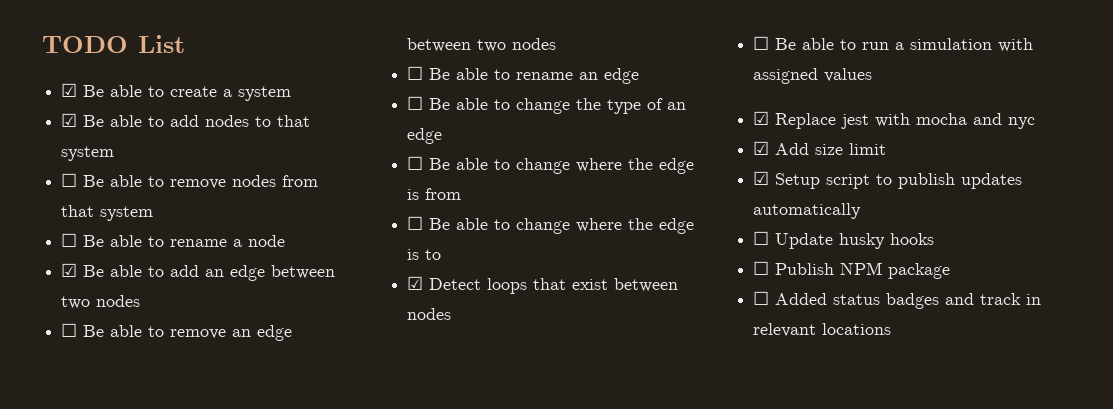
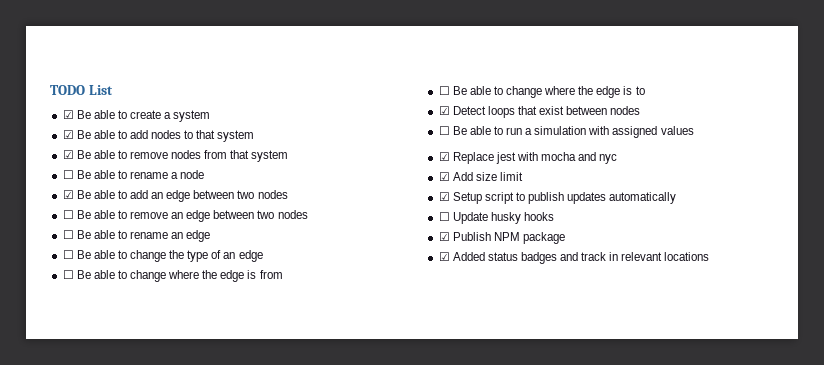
[61,173,78,187] ☐ -> [62,150,74,159] ☑
[753,261,770,275] ☐ -> [438,232,450,241] ☑
[753,291,770,305] ☐ -> [438,252,450,261] ☑

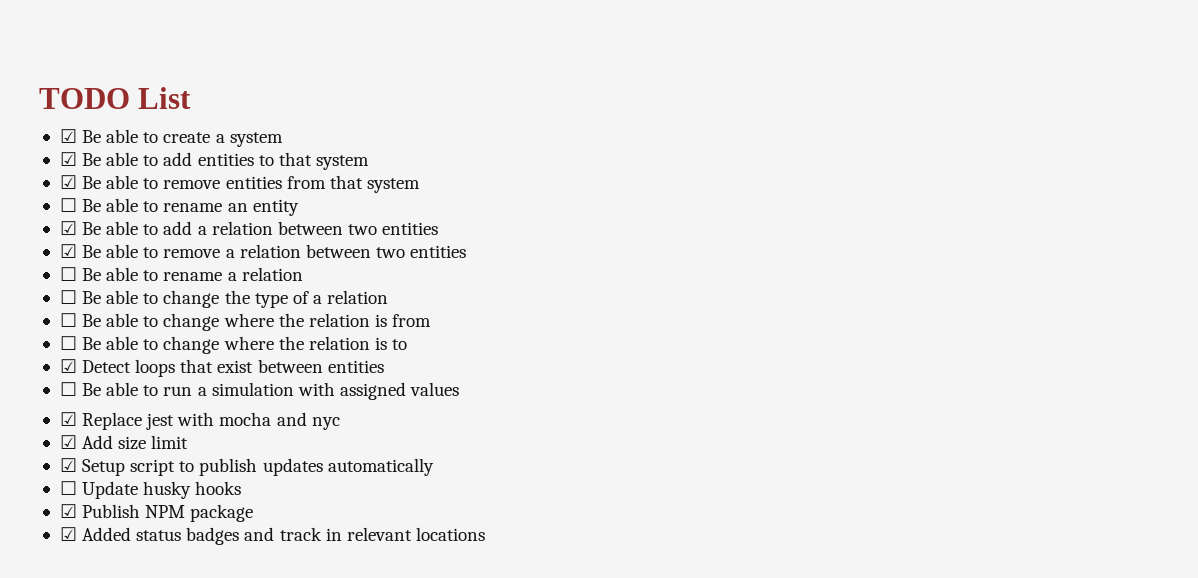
[151,130,182,139] nodes -> [197,153,254,166] entities
[171,150,202,159] nodes -> [225,176,282,189] entities
[171,170,205,179] [62,190,288,202] [62,210,308,222] [62,230,211,242] a node // ☑ Be able to add an edge between two nodes // ☐ Be able to remove an edge between two nodes // ☐ Be able to rename an edge -> [227,199,299,216] [59,221,439,235] [59,244,467,258] [59,267,303,281] an entity // ☑ Be able to add a relation between two entities // ☑ Be able to remove a relation between two entities // ☐ Be able to rename a relation
[223,250,263,262] [62,270,245,282] an edge // ☐ Be able to change where the edge -> [312,290,389,304] [59,313,370,331] a relation // ☐ Be able to change where the relation
[596,86,621,98] edge -> [308,336,370,350] relation
[610,106,641,115] nodes -> [327,360,384,373] entities

